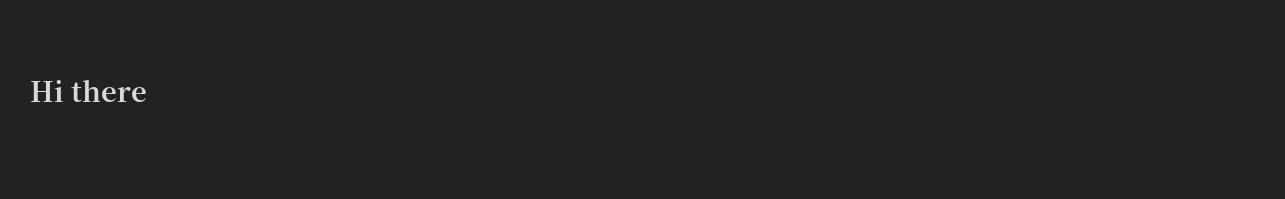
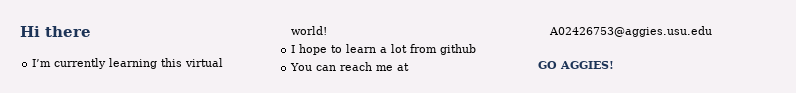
(148, 90) none -> [32,58,224,69] [291,26,328,35] [291,44,477,55] [290,62,410,71] [549,26,713,37] [538,61,614,69] // I’m currently learning this virtual world! // I hope to learn a lot from github // You can reach me at A02426753@aggies.usu.edu // GO AGGIES!

